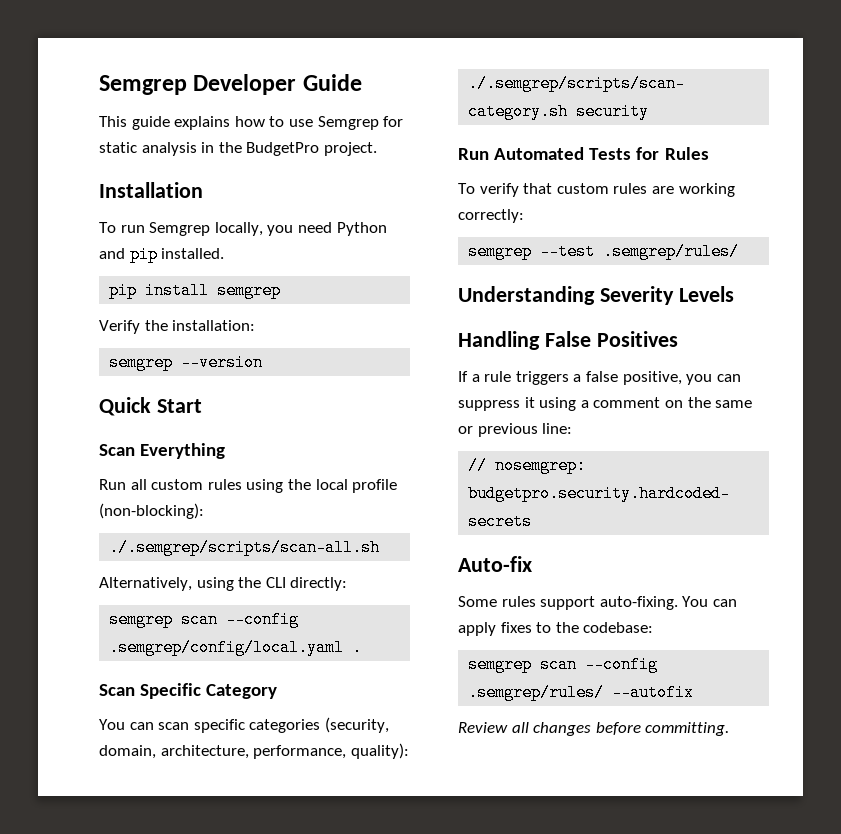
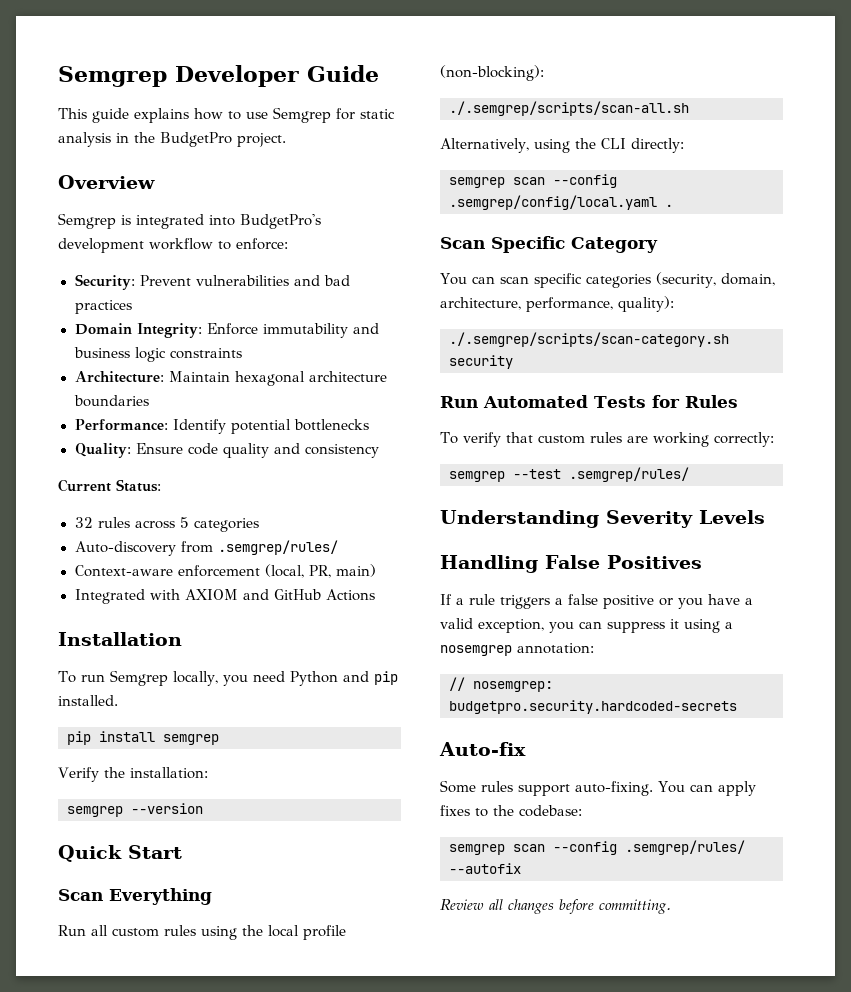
(377, 149) none -> [58,175,155,189] [58,213,321,229] [58,238,288,253] [74,274,350,290] [74,300,132,314] [74,323,379,338] [73,347,242,362] [74,371,387,386] [73,395,149,407] [74,419,369,434] [74,443,379,458] [58,479,161,492] [74,517,259,532] [74,540,338,556] [74,564,376,578] [74,589,375,604] // Overview // Semgrep is integrated into BudgetPro's development workflow to enforce: // Security: Prevent vulnerabilities and bad practices // Domain Integrity: Enforce immutability and business logic constraints // Architecture: Maintain hexagonal architecture boundaries // Performance: Identify potential bottlenecks // Quality: Ensure code quality and consistency // Current Status: // 32 rules across 5 categories // Auto-discovery from .semgrep/rules/ // Context-aware enforcement (local, PR, main) // Integrated with AXIOM and GitHub Actions
[622,371,682,385] positive, -> [603,594,753,609] [440,618,544,633] positive or you have a valid exception,
[593,397,753,408] [458,423,573,437] comment on the same or previous line: -> [440,643,594,656] nosemgrep annotation:

